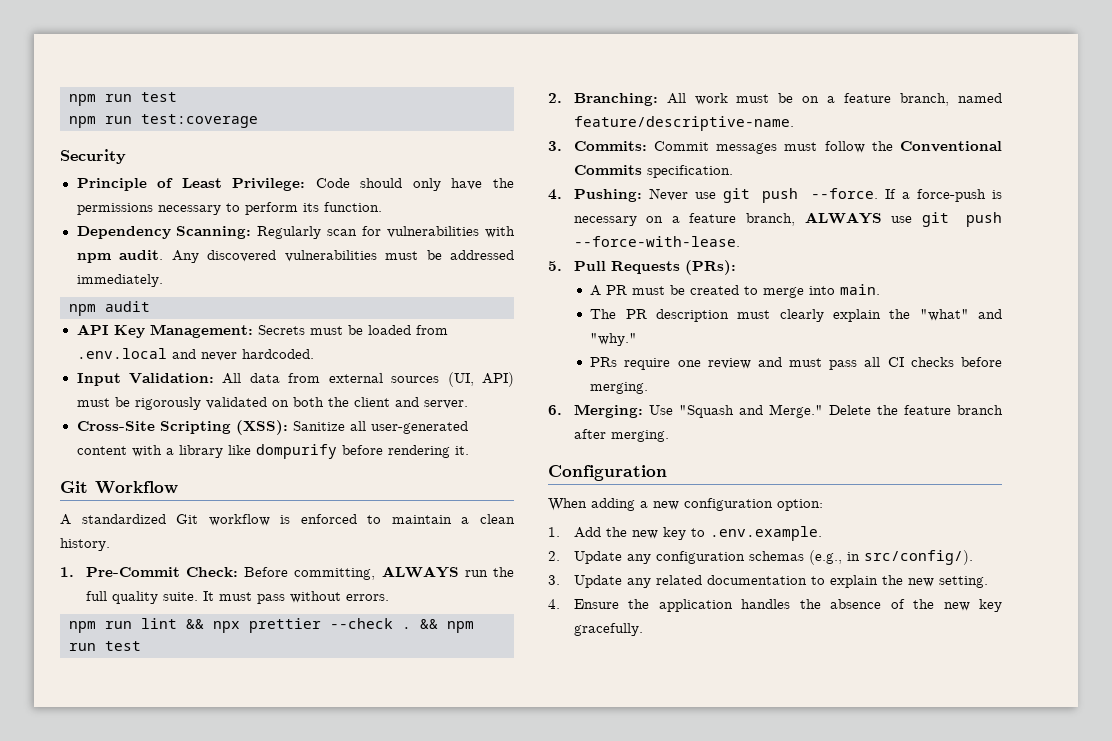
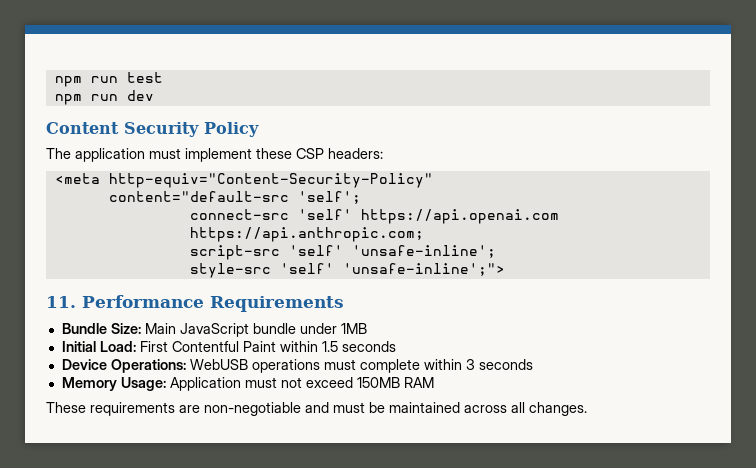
[141,114,258,128] test:coverage // -> [126,90,154,101] [46,122,119,134] dev // Content
[76,178,514,191] [76,202,382,215] [76,226,516,239] [76,250,514,263] [76,274,163,287] [69,301,150,316] [76,324,448,338] [76,348,314,361] [76,372,514,387] [76,397,468,410] [76,420,468,435] [76,444,469,459] [60,481,178,494] [60,514,515,526] [60,538,110,551] [60,566,514,580] [85,591,389,604] [69,618,474,633] [69,641,141,651] [548,93,1002,106] [573,116,794,131] [548,141,1002,154] [573,165,733,178] [548,188,1002,203] [573,212,1002,227] [573,236,740,247] [548,260,736,275] [590,284,881,298] [590,309,1002,322] [590,333,638,346] [590,357,1002,370] [590,382,649,394] [548,404,1003,418] [573,429,669,442] [548,465,667,481] [548,498,823,511] [548,526,822,541] [548,550,973,565] [548,575,988,588] [548,599,1002,612] [573,623,643,636] // Principle of Least Privilege: Code should only have the permissions necessary to perform its function. // Dependency Scanning: Regularly scan for vulnerabilities with npm audit. Any discovered vulnerabilities must be addressed immediately. // npm audit // API Key Management: Secrets must be loaded from .env.local and never hardcoded. // Input Validation: All data from external sources (UI, API) must be rigorously validated on both the client and server. // Cross-Site Scripting (XSS): Sanitize all user-generated content with a library like dompurify before rendering it. // Git Workflow // A standardized Git workflow is enforced to maintain a clean history. // 1. Pre-Commit Check: Before committing, ALWAYS run the full quality suite. It must pass without errors. // npm run lint && npx prettier --check . && npm run test // 2. Branching: All work must be on a feature branch, named feature/descriptive-name. // 3. Commits: Commit messages must follow the Conventional Commits specification. // 4. Pushing: Never use git push --force. If a force-push is necessary on a feature branch, ALWAYS use git push --force-with-lease. // 5. Pull Requests (PRs): // A PR must be created to merge into main. // The PR description must clearly explain the "what" and "why." // PRs require one review and must pass all CI checks before merging. // 6. Merging: Use "Squash and Merge." Delete the feature branch after merging. // Configuration // When adding a new configuration option: // 1. Add the new key to .env.example. // 2. Update any configuration schemas (e.g., in src/config/). // 3. Update any related documentation to explain the new setting. // 4. Ensure the application handles the absence of the new key gracefully. -> [204,122,259,137] [46,148,383,162] [54,173,433,188] [108,191,361,204] [189,209,559,224] [189,227,424,242] [189,245,496,260] [189,263,505,278] [46,295,344,312] [61,323,367,337] [61,341,396,352] [61,359,533,373] [61,377,434,391] [46,402,587,416] Policy // The application must implement these CSP headers: // <meta http-equiv="Content-Security-Policy" // content="default-src 'self'; // connect-src 'self' https://api.openai.com https://api.anthropic.com; // script-src 'self' 'unsafe-inline'; // style-src 'self' 'unsafe-inline';"> // 11. Performance Requirements // Bundle Size: Main JavaScript bundle under 1MB // Initial Load: First Contentful Paint within 1.5 seconds // Device Operations: WebUSB operations must complete within 3 seconds // Memory Usage: Application must not exceed 150MB RAM // These requirements are non-negotiable and must be maintained across all changes.

